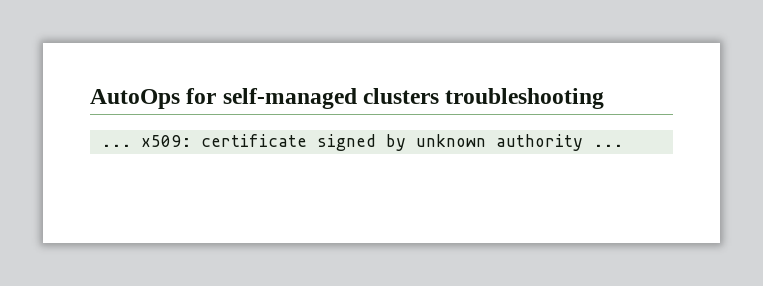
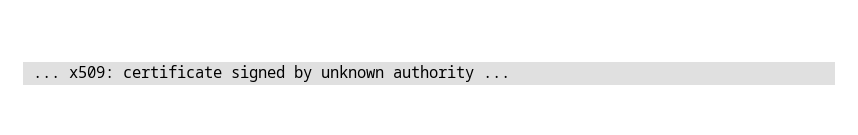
[90,88,605,109] AutoOps for self-managed clusters troubleshooting // -> (33, 76) none

